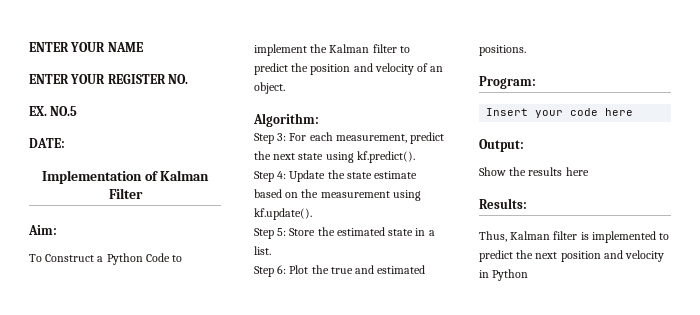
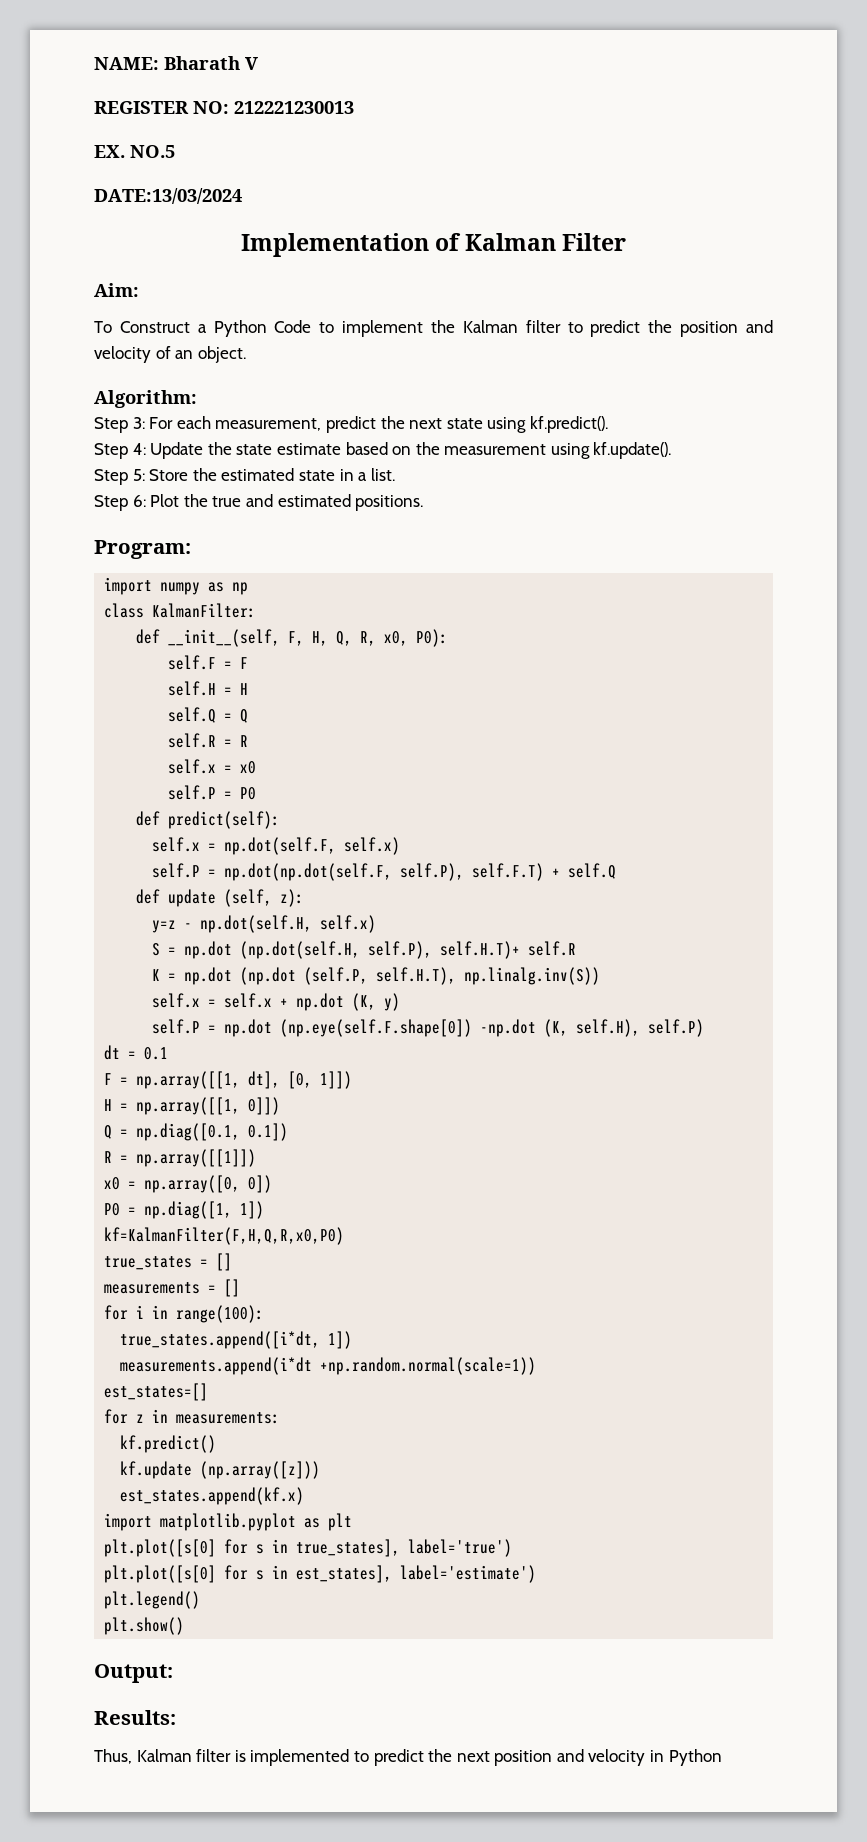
[29,42,143,52] [29,74,189,84] ENTER YOUR NAME // ENTER YOUR REGISTER NO. -> [94,56,258,70] [94,101,354,114] NAME: Bharath V // REGISTER NO: 212221230013
[29,138,65,148] DATE: -> [94,188,242,204] DATE:13/03/2024
[486,108,634,118] [479,139,524,152] [479,167,589,176] Insert your code here // Output: // Show the results here -> [104,577,249,595] [104,603,257,618] [136,629,449,647] [168,655,249,670] [168,681,249,696] [168,707,249,723] [168,733,249,748] [168,759,257,774] [168,785,257,800] [136,811,281,829] [152,837,401,855] [152,863,617,881] [136,889,305,907] [152,915,377,933] [152,941,577,959] [152,967,601,985] [152,993,401,1011] [152,1019,705,1037] [104,1045,169,1060] [104,1071,353,1089] [104,1097,281,1115] [104,1123,289,1141] [104,1149,257,1167] [104,1175,273,1193] [104,1201,265,1219] [104,1227,345,1245] [104,1253,233,1271] [104,1279,241,1297] [104,1305,265,1323] [120,1331,353,1349] [120,1357,537,1375] [104,1383,209,1401] [104,1409,281,1424] [120,1435,217,1453] [120,1461,321,1479] [120,1487,305,1505] [104,1513,353,1531] [104,1539,513,1557] [104,1565,537,1583] [104,1591,201,1609] [104,1617,185,1635] [94,1664,173,1683] import numpy as np // class KalmanFilter: // def __init__(self, F, H, Q, R, x0, P0): // self.F = F // self.H = H // self.Q = Q // self.R = R // self.x = x0 // self.P = P0 // def predict(self): // self.x = np.dot(self.F, self.x) // self.P = np.dot(np.dot(self.F, self.P), self.F.T) + self.Q // def update (self, z): // y=z - np.dot(self.H, self.x) // S = np.dot (np.dot(self.H, self.P), self.H.T)+ self.R // K = np.dot (np.dot (self.P, self.H.T), np.linalg.inv(S)) // self.x = self.x + np.dot (K, y) // self.P = np.dot (np.eye(self.F.shape[0]) -np.dot (K, self.H), self.P) // dt = 0.1 // F = np.array([[1, dt], [0, 1]]) // H = np.array([[1, 0]]) // Q = np.diag([0.1, 0.1]) // R = np.array([[1]]) // x0 = np.array([0, 0]) // P0 = np.diag([1, 1]) // kf=KalmanFilter(F,H,Q,R,x0,P0) // true_states = [] // measurements = [] // for i in range(100): // true_states.append([i*dt, 1]) // measurements.append(i*dt +np.random.normal(scale=1)) // est_states=[] // for z in measurements: // kf.predict() // kf.update (np.array([z])) // est_states.append(kf.x) // import matplotlib.pyplot as plt // plt.plot([s[0] for s in true_states], label='true') // plt.plot([s[0] for s in est_states], label='estimate') // plt.legend() // plt.show() // Output:

